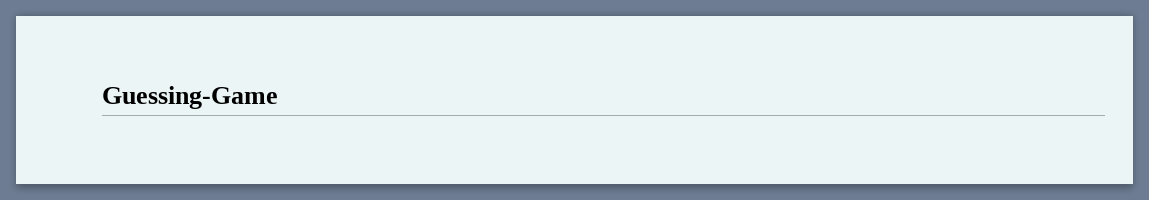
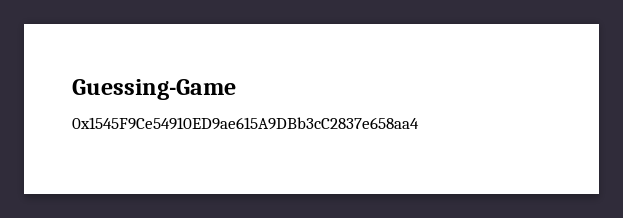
(278, 97) none -> [72,117,419,130] // 0x1545F9Ce54910ED9ae615A9DBb3cC2837e658aa4

